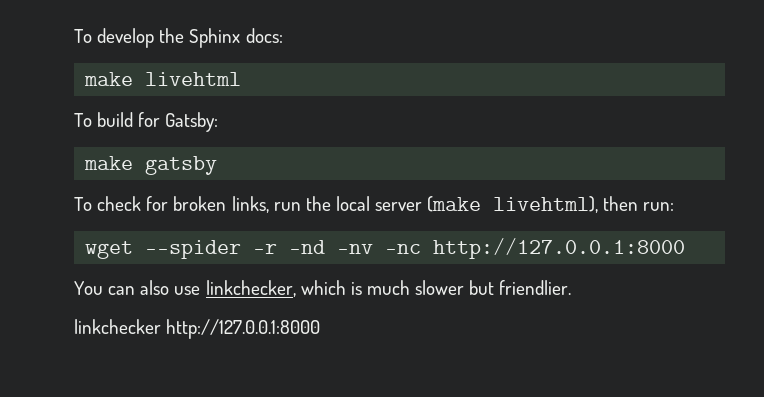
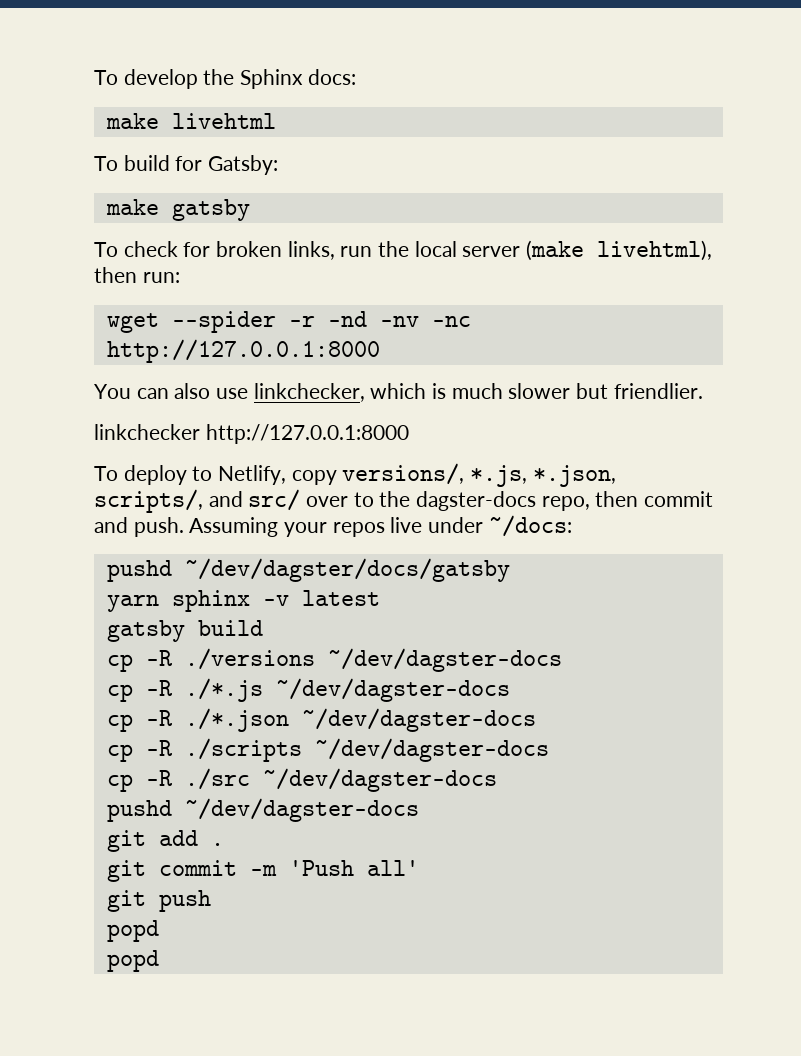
(321, 329) none -> [94,463,616,487] [94,489,714,513] [94,515,572,537] [106,558,510,582] [106,590,380,612] [106,620,263,642] [106,648,562,672] [106,678,510,702] [106,708,536,732] [106,738,549,762] [106,768,497,792] [106,798,419,822] [106,830,224,852] [106,860,419,882] [106,890,211,912] [106,920,159,942] [106,950,159,972] // To deploy to Netlify, copy versions/, *.js, *.json, scripts/, and src/ over to the dagster-docs repo, then commit and push. Assuming your repos live under ~/docs: // pushd ~/dev/dagster/docs/gatsby // yarn sphinx -v latest // gatsby build // cp -R ./versions ~/dev/dagster-docs // cp -R ./*.js ~/dev/dagster-docs // cp -R ./*.json ~/dev/dagster-docs // cp -R ./scripts ~/dev/dagster-docs // cp -R ./src ~/dev/dagster-docs // pushd ~/dev/dagster-docs // git add . // git commit -m 'Push all' // git push // popd // popd

